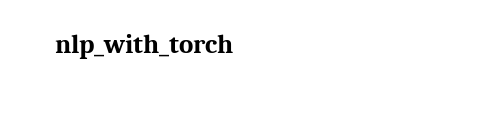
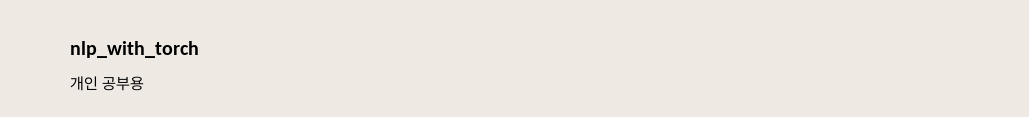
(233, 46) none -> [70,76,145,91] // 개인 공부용

